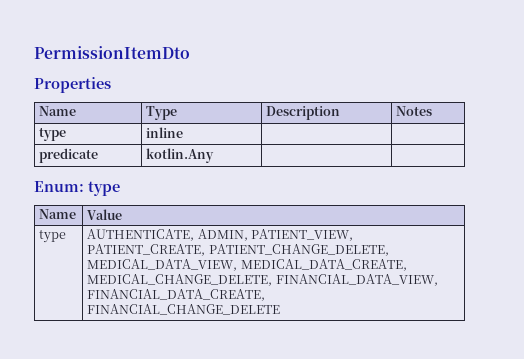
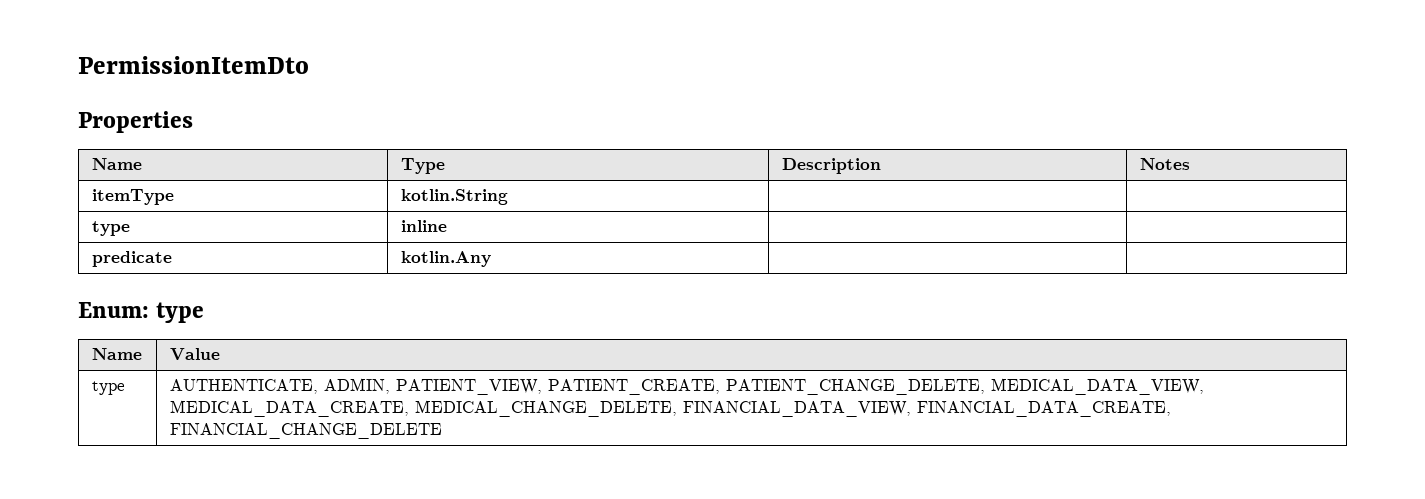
(433, 111) none -> [91,189,174,205] [400,189,508,205] // itemType | kotlin.String | |

